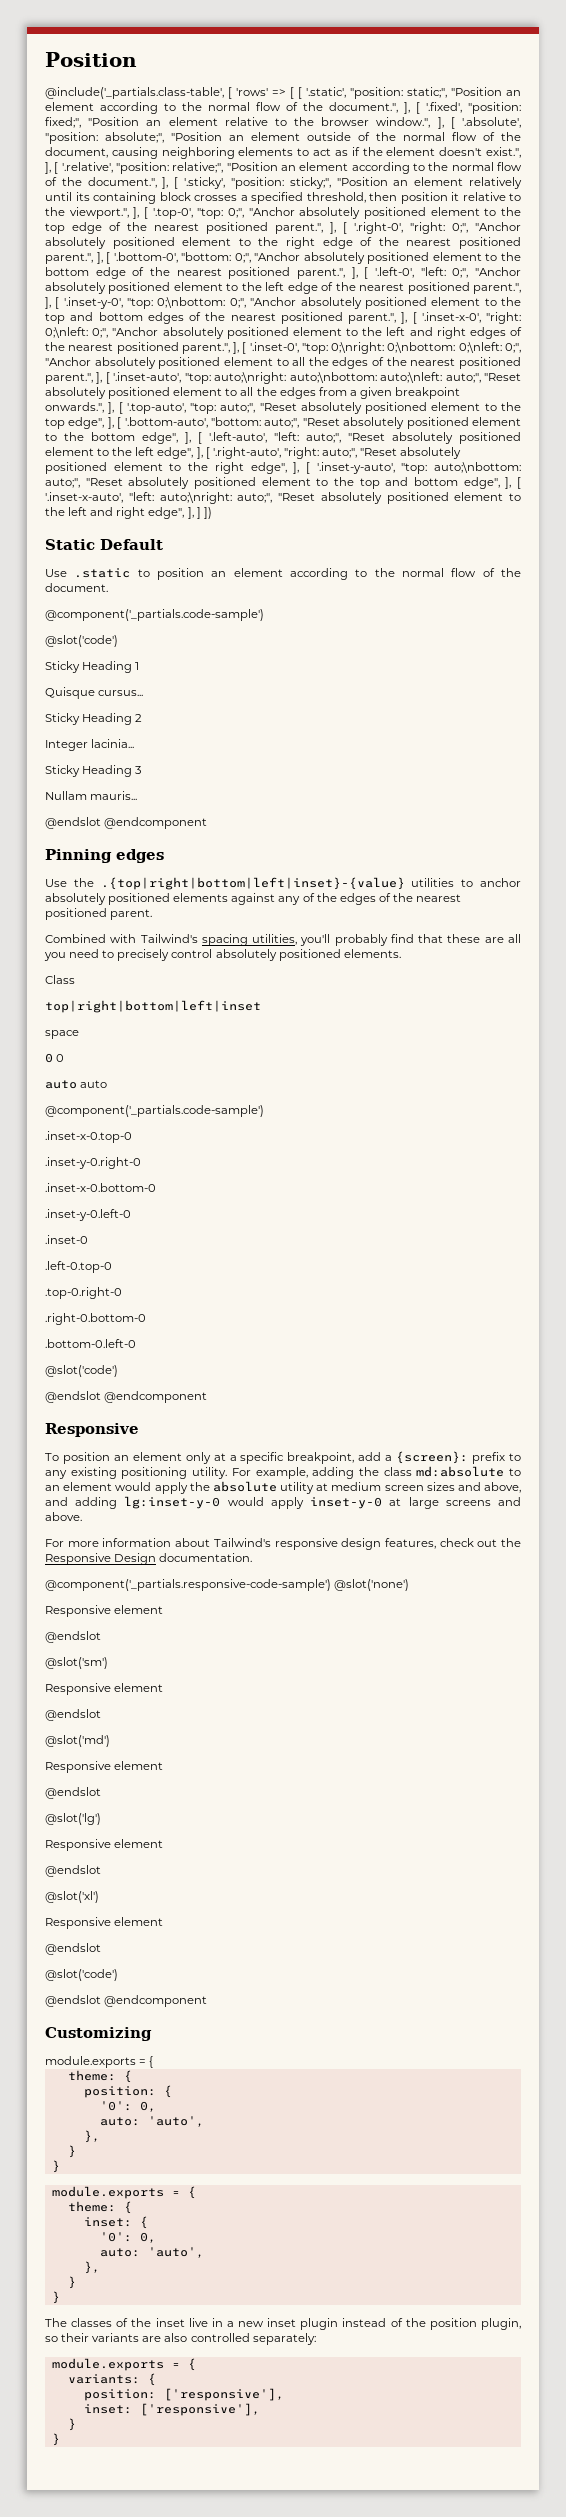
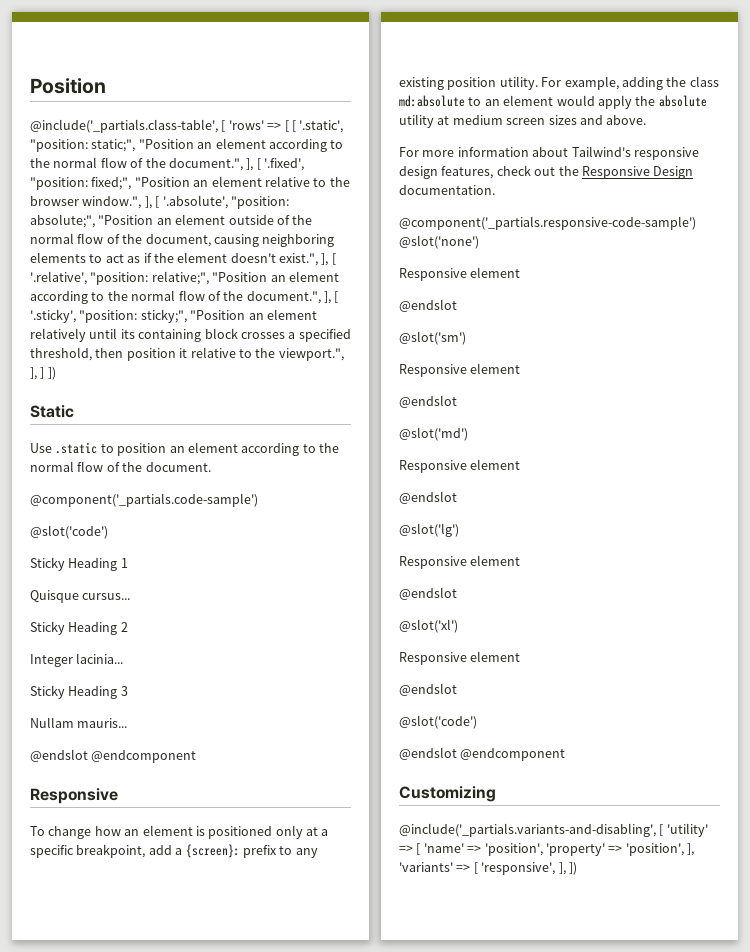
[143,207,521,219] [45,222,521,234] [45,237,522,249] [45,252,521,264] [45,267,521,279] [45,282,521,294] [45,297,521,309] [45,312,521,324] [45,327,523,339] [45,342,521,354] [45,357,521,369] [45,372,521,384] [45,387,461,399] [45,402,521,414] [45,417,521,429] [45,432,521,444] [45,447,462,459] [45,462,521,474] [45,477,522,489] [45,492,521,504] [45,507,194,519] [ '.top-0', "top: 0;", "Anchor absolutely positioned element to the top edge of the nearest positioned parent.", ], [ '.right-0', "right: 0;", "Anchor absolutely positioned element to the right edge of the nearest positioned parent.", ], [ '.bottom-0', "bottom: 0;", "Anchor absolutely positioned element to the bottom edge of the nearest positioned parent.", ], [ '.left-0', "left: 0;", "Anchor absolutely positioned element to the left edge of the nearest positioned parent.", ], [ '.inset-y-0', "top: 0;\nbottom: 0;", "Anchor absolutely positioned element to the top and bottom edges of the nearest positioned parent.", ], [ '.inset-x-0', "right: 0;\nleft: 0;", "Anchor absolutely positioned element to the left and right edges of the nearest positioned parent.", ], [ '.inset-0', "top: 0;\nright: 0;\nbottom: 0;\nleft: 0;", "Anchor absolutely positioned element to all the edges of the nearest positioned parent.", ], [ '.inset-auto', "top: auto;\nright: auto;\nbottom: auto;\nleft: auto;", "Reset absolutely positioned element to all the edges from a given breakpoint onwards.", ], [ '.top-auto', "top: auto;", "Reset absolutely positioned element to the top edge", ], [ '.bottom-auto', "bottom: auto;", "Reset absolutely positioned element to the bottom edge", ], [ '.left-auto', "left: auto;", "Reset absolutely positioned element to the left edge", ], [ '.right-auto', "right: auto;", "Reset absolutely positioned element to the right edge", ], [ '.inset-y-auto', "top: auto;\nbottom: auto;", "Reset absolutely positioned element to the top and bottom edge", ], [ '.inset-x-auto', "left: auto;\nright: auto;", "Reset absolutely positioned element to the left and right edge", ], -> (37, 373) none
[100,539,163,550] Default -> (74, 411) none
[45,849,164,863] [45,877,521,890] [45,893,462,905] [45,908,153,920] [45,934,521,946] [44,949,401,961] [45,975,75,984] [45,1000,261,1013] [45,1030,79,1039] [45,1053,65,1063] [45,1080,108,1089] [45,1105,264,1117] [45,1131,132,1143] [45,1157,141,1169] [45,1183,156,1192] [45,1209,131,1221] [45,1235,88,1244] [45,1261,112,1273] [45,1287,122,1299] [45,1313,146,1325] [45,1339,136,1348] [45,1365,118,1377] [45,1391,208,1403] [45,1423,139,1437] [45,1452,182,1464] Pinning edges // Use the .{top|right|bottom|left|inset}-{value} utilities to anchor absolutely positioned elements against any of the edges of the nearest positioned parent. // Combined with Tailwind's spacing utilities, you'll probably find that these are all you need to precisely control absolutely positioned elements. // Class // top|right|bottom|left|inset // space // 0 0 // auto auto // @component('_partials.code-sample') // .inset-x-0.top-0 // .inset-y-0.right-0 // .inset-x-0.bottom-0 // .inset-y-0.left-0 // .inset-0 // .left-0.top-0 // .top-0.right-0 // .right-0.bottom-0 // .bottom-0.left-0 // @slot('code') // @endslot @endcomponent // Responsive // To position an element -> [30,788,118,804] [30,825,273,839] Responsive // To change how an element is positioned
[121,1467,188,1479] positioning -> [447,77,497,90] position
[484,1482,521,1493] [45,1496,521,1509] above, and adding lg:inset-y-0 would apply inset-y-0 at large screens and -> (603, 120) none
[45,2056,154,2068] [67,2070,132,2083] [83,2085,172,2098] [99,2101,156,2112] [99,2116,204,2127] [83,2130,100,2143] [67,2145,76,2158] [51,2160,60,2173] [51,2186,196,2199] [67,2201,132,2214] [83,2216,148,2229] [99,2232,156,2243] [99,2247,204,2258] [83,2261,100,2274] [67,2276,76,2289] [51,2291,60,2304] [45,2318,521,2330] [45,2333,316,2345] [51,2358,196,2371] [67,2373,156,2386] [83,2388,284,2401] [83,2403,260,2416] [67,2418,76,2431] [51,2433,60,2446] module.exports = { // theme: { // position: { // '0': 0, // auto: 'auto', // }, // } // } // module.exports = { // theme: { // inset: { // '0': 0, // auto: 'auto', // }, // } // } // The classes of the inset live in a new inset plugin instead of the position plugin, so their variants are also controlled separately: // module.exports = { // variants: { // position: ['responsive'], // inset: ['responsive'], // } // } -> [399,823,708,837] [399,843,694,856] [399,862,577,875] @include('_partials.variants-and-disabling', [ 'utility' => [ 'name' => 'position', 'property' => 'position', ], 'variants' => [ 'responsive', ], ])

